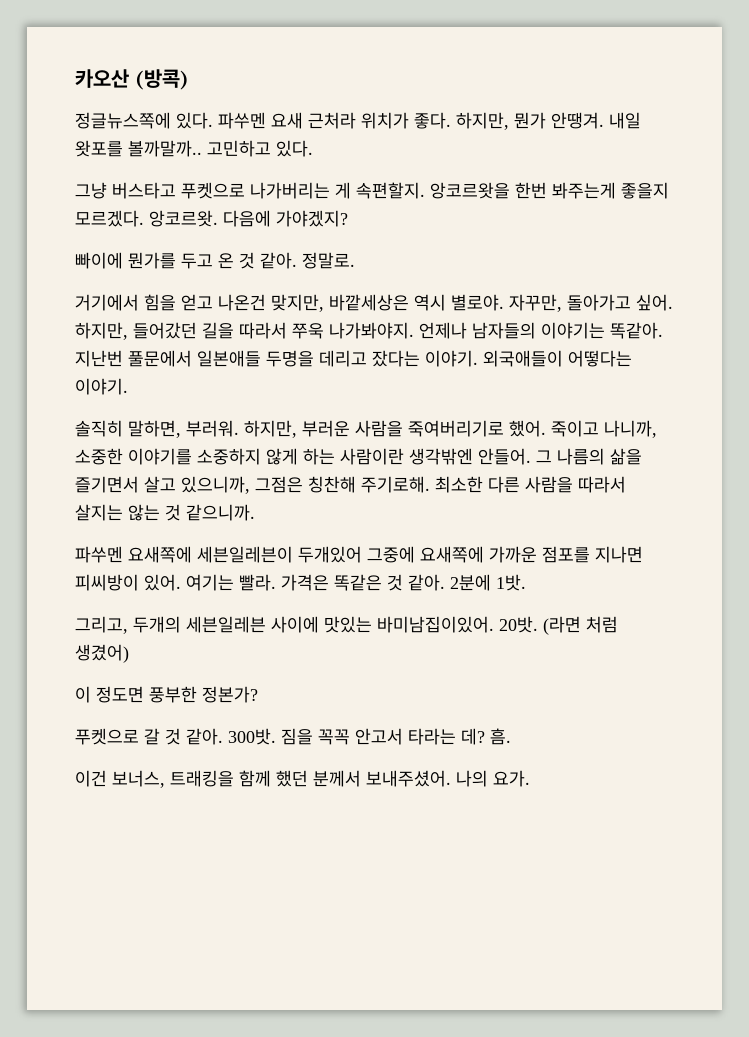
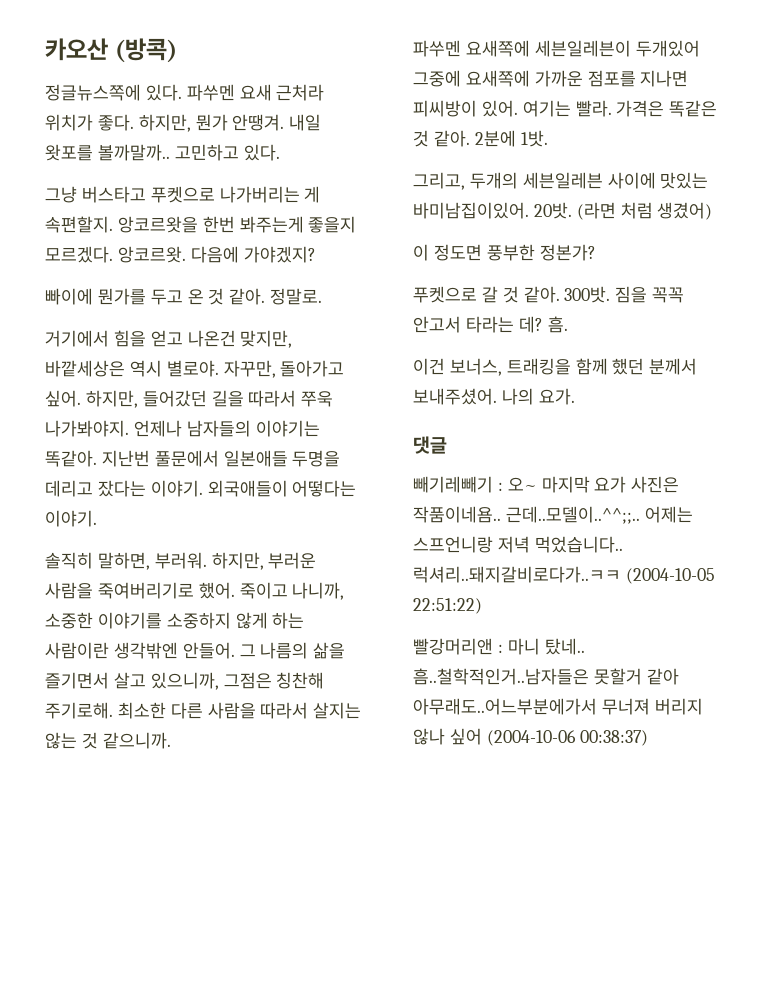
(530, 778) none -> [413,436,447,454] [413,476,680,493] [413,506,693,524] [413,536,623,553] [413,566,715,584] [413,598,482,614] [413,638,585,655] [413,668,679,685] [413,698,703,715] [413,728,648,746] // 댓글 // 빼기레빼기 : 오~ 마지막 요가 사진은 작품이네욤.. 근데..모델이..^^;;.. 어제는 스프언니랑 저녁 먹었습니다.. 럭셔리..돼지갈비로다가..ㅋㅋ (2004-10-05 22:51:22) // 빨강머리앤 : 마니 탔네.. 흠..철학적인거..남자들은 못할거 같아 아무래도..어느부분에가서 무너져 버리지 않나 싶어 (2004-10-06 00:38:37)

